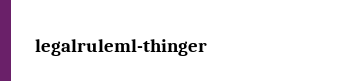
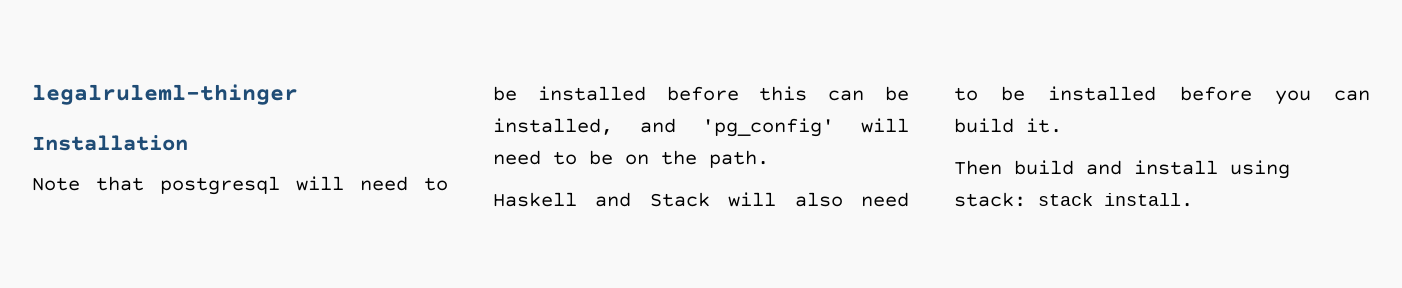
(207, 47) none -> [32,135,188,151] [32,176,448,195] [493,86,909,101] [493,118,909,137] [493,150,769,168] [493,192,909,207] [954,86,1370,105] [954,118,1062,133] [954,160,1290,179] [954,192,1193,207] // Installation // Note that postgresql will need to be installed before this can be installed, and 'pg_config' will need to be on the path. // Haskell and Stack will also need to be installed before you can build it. // Then build and install using stack: stack install.

